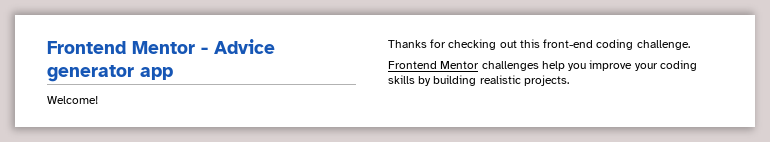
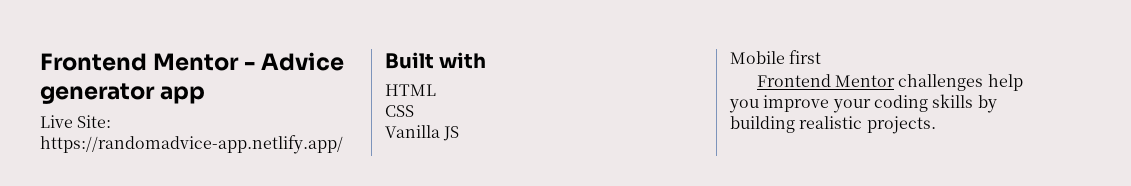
[47,96,98,104] [388,39,690,50] Welcome! // Thanks for checking out this front-end coding challenge. -> [40,115,112,128] [40,135,343,154] [385,52,487,69] [385,84,436,96] [385,105,414,117] [385,125,460,141] [730,50,822,64] Live Site: https://randomadvice-app.netlify.app/ // Built with // HTML // CSS // Vanilla JS // Mobile first

